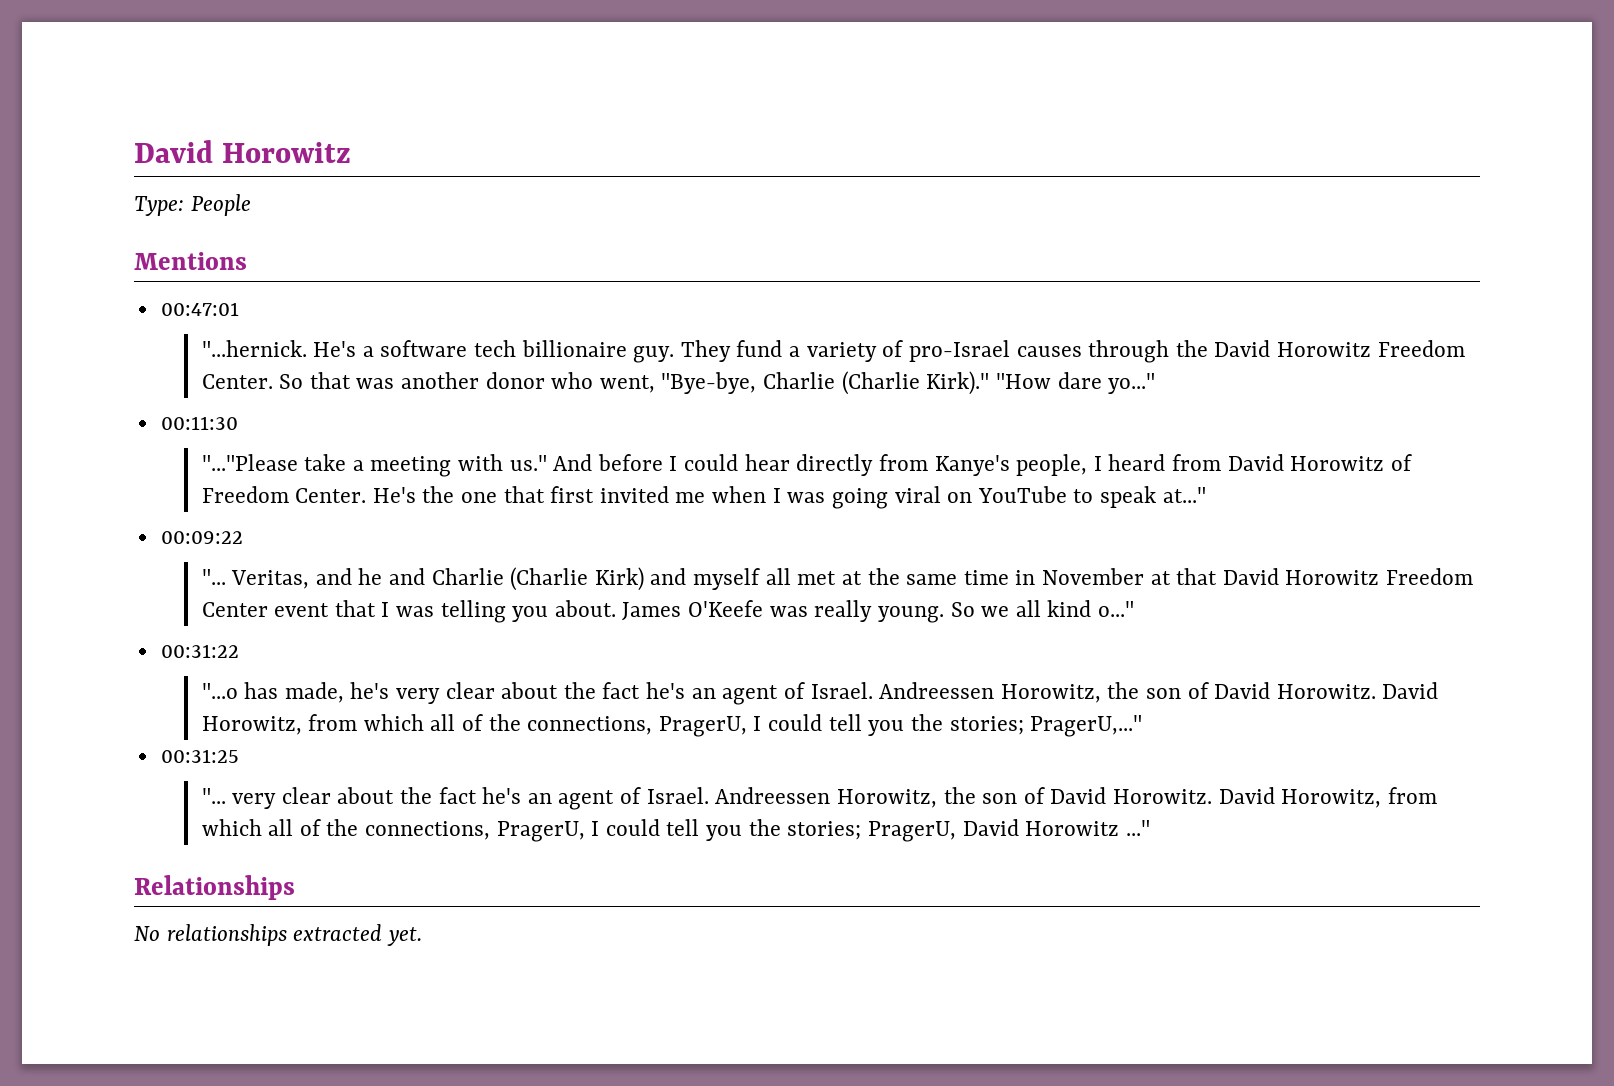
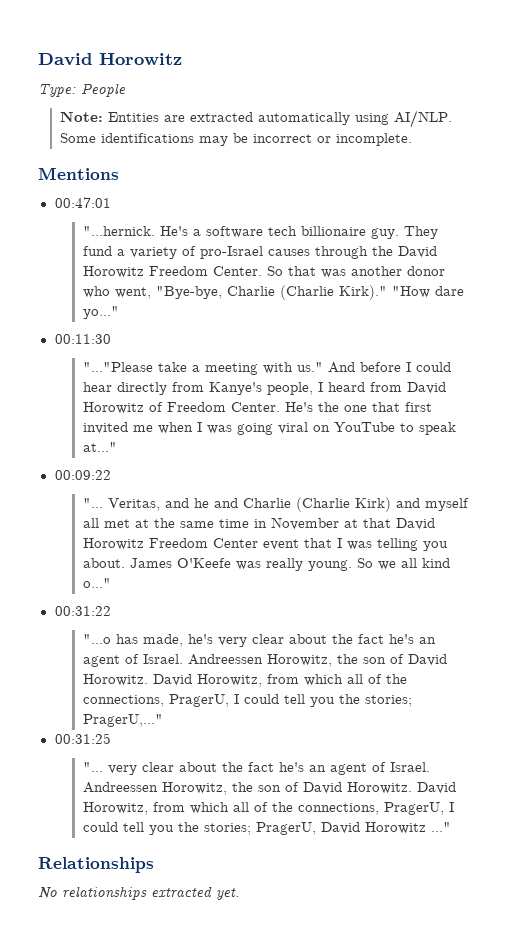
(251, 205) none -> [60,110,453,128] [60,133,413,146] // Note: Entities are extracted automatically using AI/NLP. Some identifications may be incorrect or incomplete.

